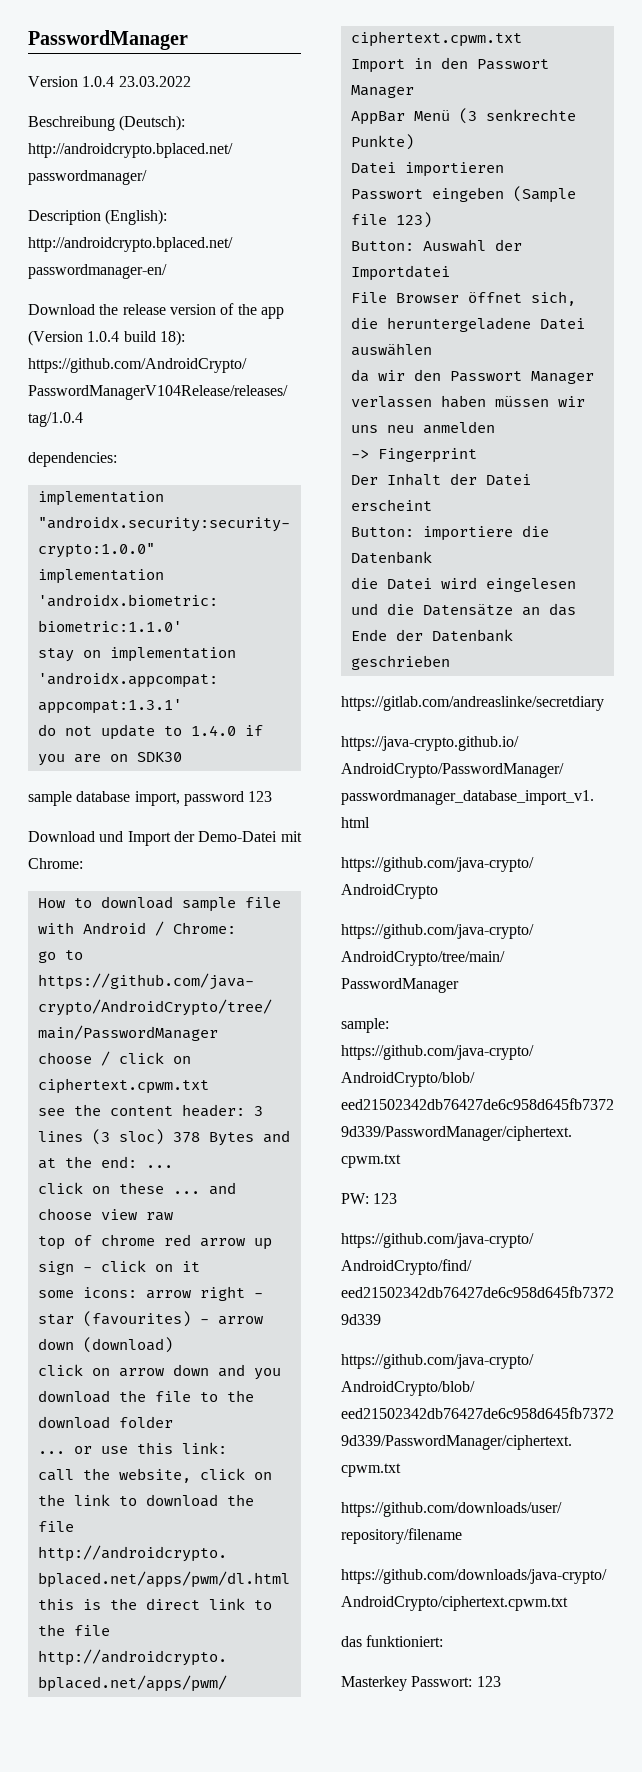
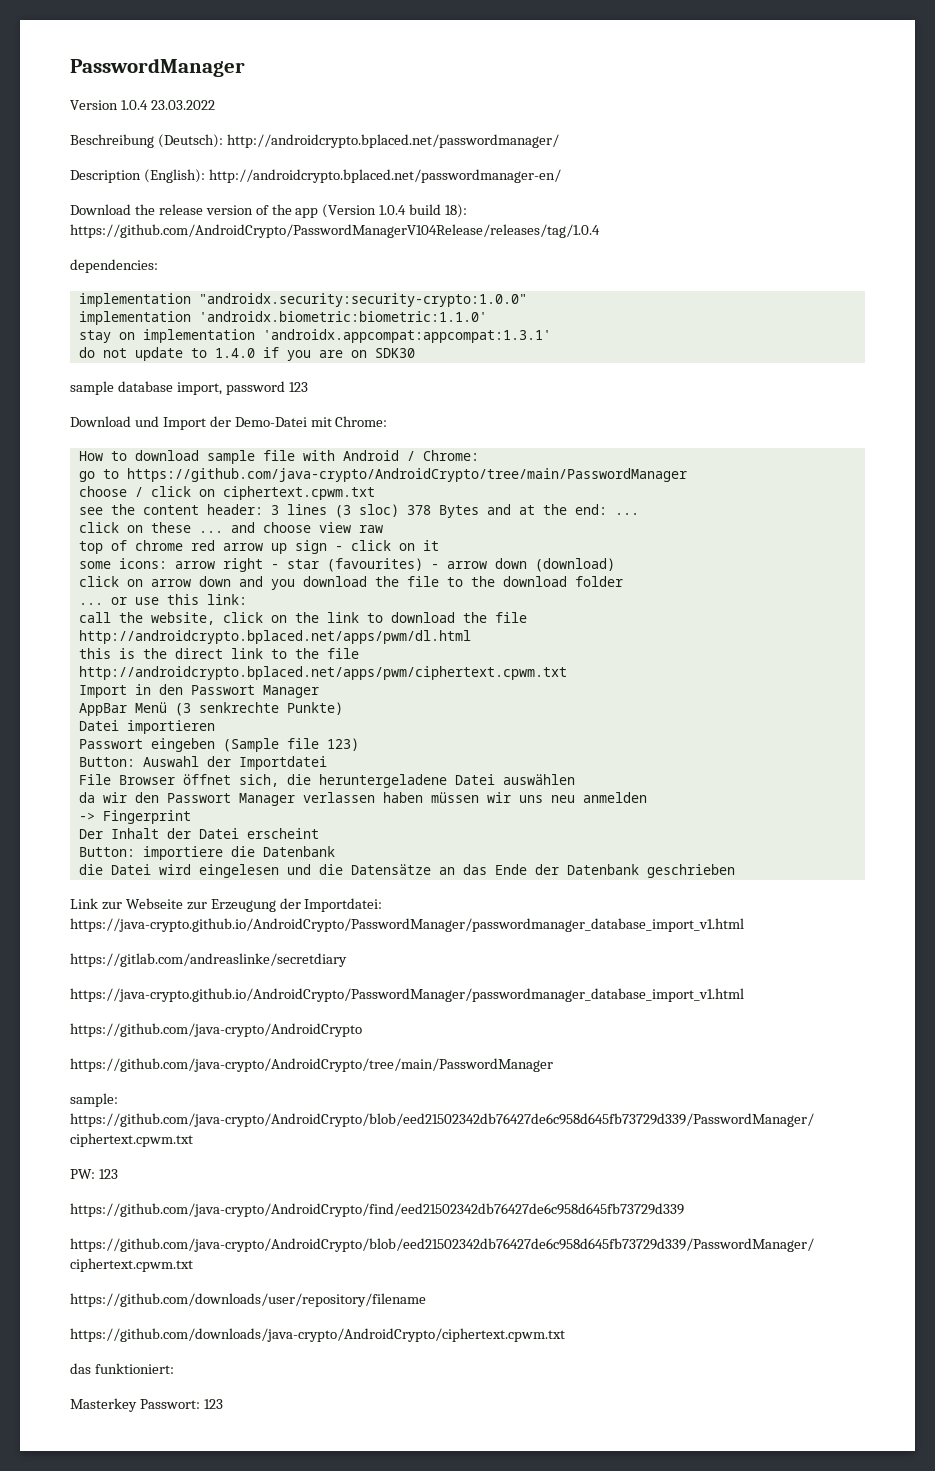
(450, 662) none -> [70,898,383,912] [70,918,744,932] // Link zur Webseite zur Erzeugung der Importdatei: https://java-crypto.github.io/AndroidCrypto/PasswordManager/passwordmanager_database_import_v1.html

